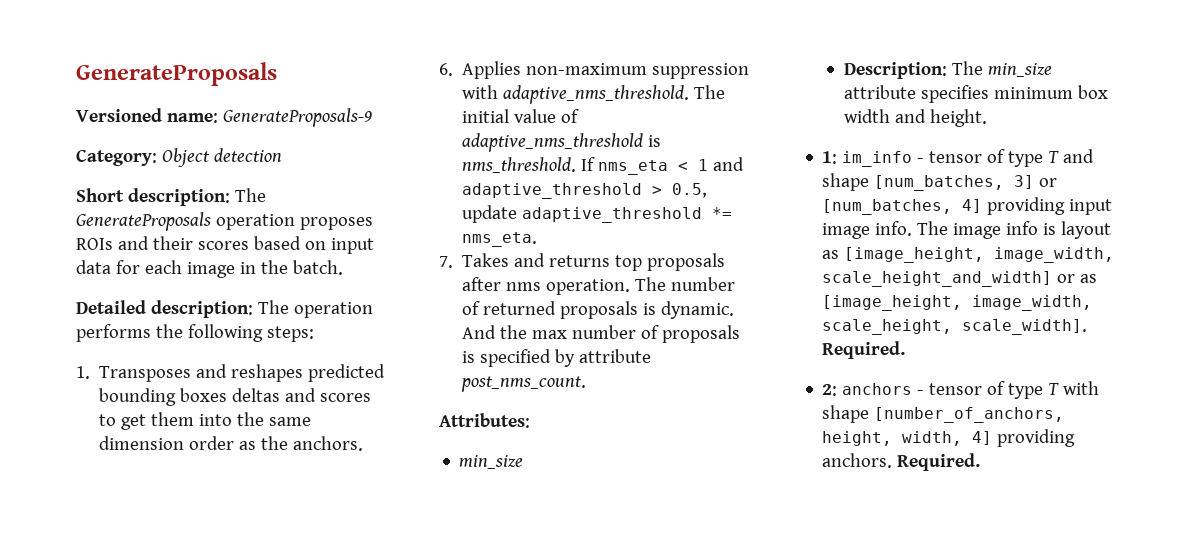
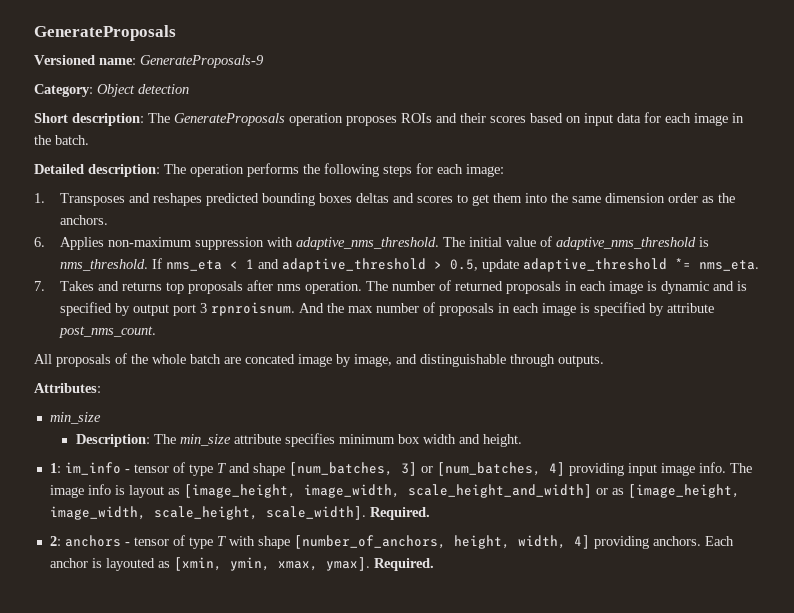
[266,326,314,342] steps: -> [383,163,504,177] steps for each image:
[643,301,735,319] is dynamic. -> [564,281,747,294] [59,302,295,316] in each image is dynamic and is specified by output port 3 rpnroisnum.
(741, 334) none -> [497,303,576,316] in each image
(587, 384) none -> [34,353,604,367] // All proposals of the whole batch are concated image by image, and distinguishable through outputs.
(893, 460) none -> [704,536,734,546] [49,557,370,571] Each anchor is layouted as [xmin, ymin, xmax, ymax].

